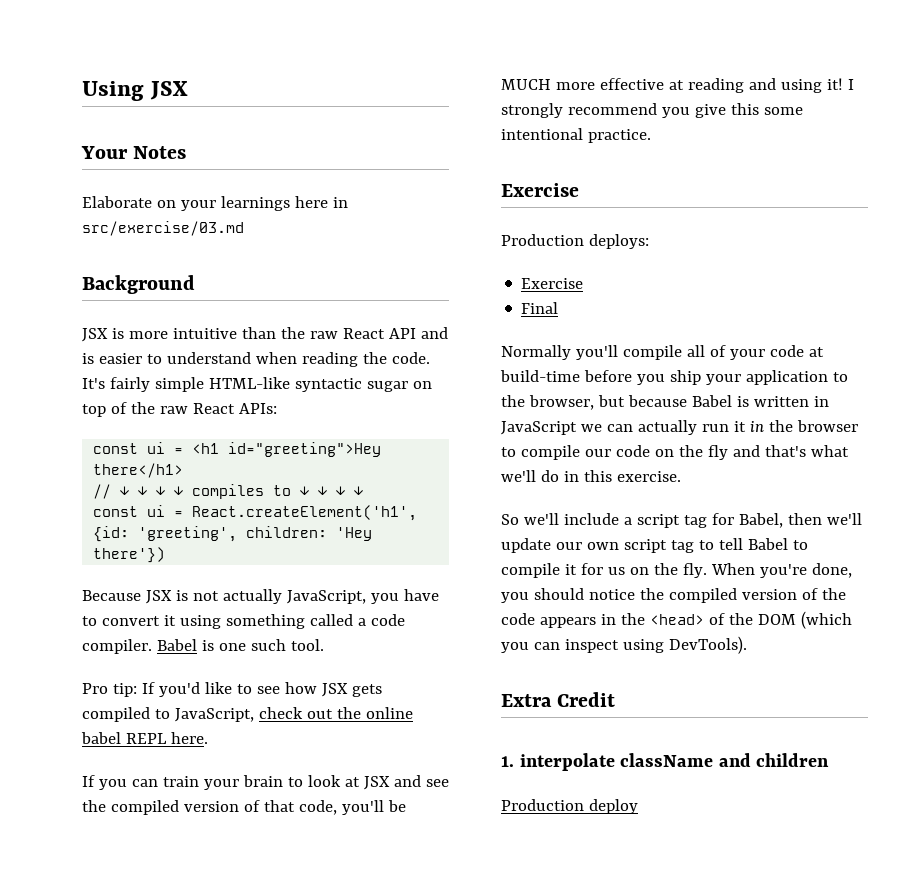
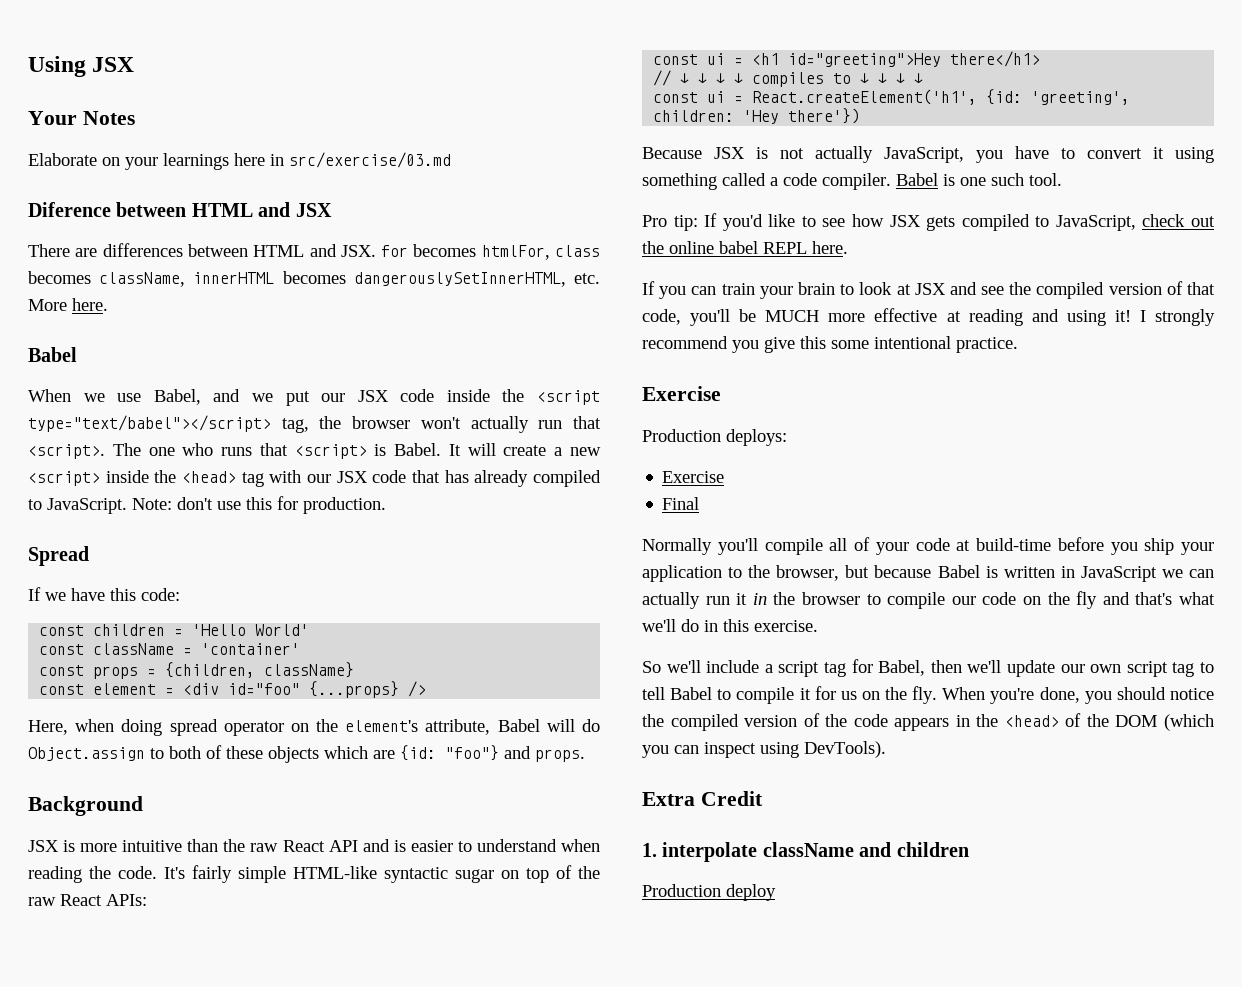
(244, 228) none -> [28,202,332,217] [28,243,600,260] [28,271,600,287] [28,298,108,311] [28,347,77,362] [28,389,600,406] [28,415,601,433] [28,443,601,459] [28,470,602,487] [28,496,386,514] [28,546,89,566] [28,587,180,601] [39,624,310,636] [39,643,301,655] [39,662,355,679] [39,681,427,698] [28,719,600,736] [28,745,585,763] // Diference between HTML and JSX // There are differences between HTML and JSX. for becomes htmlFor, class becomes className, innerHTML becomes dangerouslySetInnerHTML, etc. More here. // Babel // When we use Babel, and we put our JSX code inside the <script type="text/babel"></script> tag, the browser won't actually run that <script>. The one who runs that <script> is Babel. It will create a new <script> inside the <head> tag with our JSX code that has already compiled to JavaScript. Note: don't use this for production. // Spread // If we have this code: // const children = 'Hello World' // const className = 'container' // const props = {children, className} // const element = <div id="foo" {...props} /> // Here, when doing spread operator on the element's attribute, Babel will do Object.assign to both of these objects which are {id: "foo"} and props.

